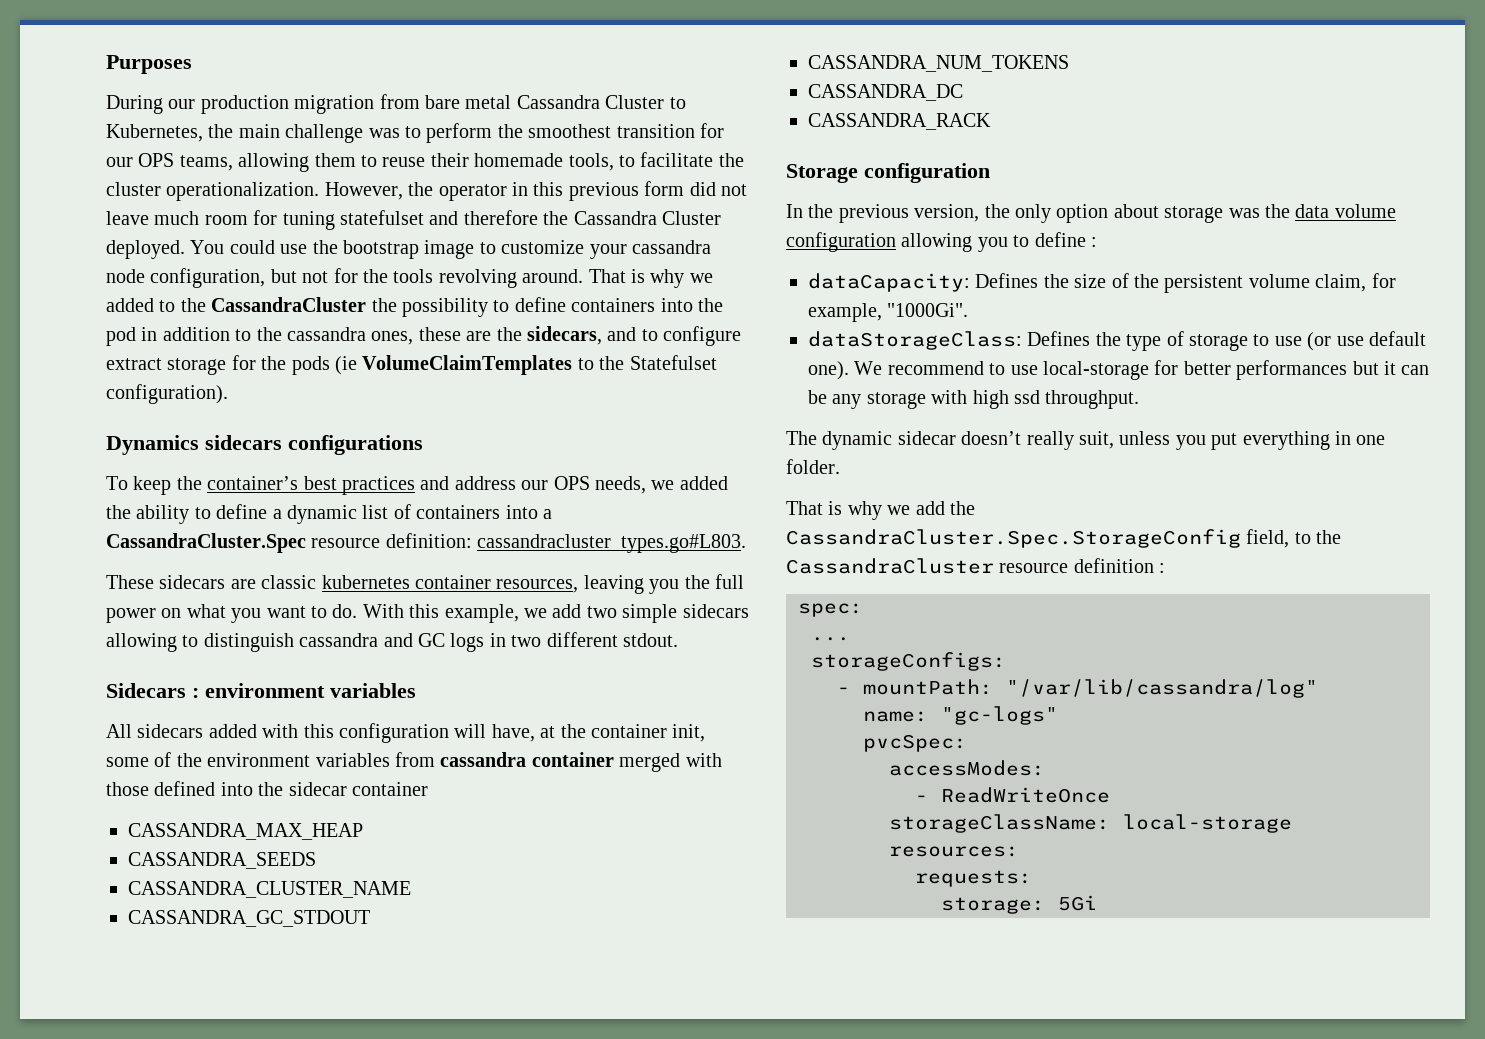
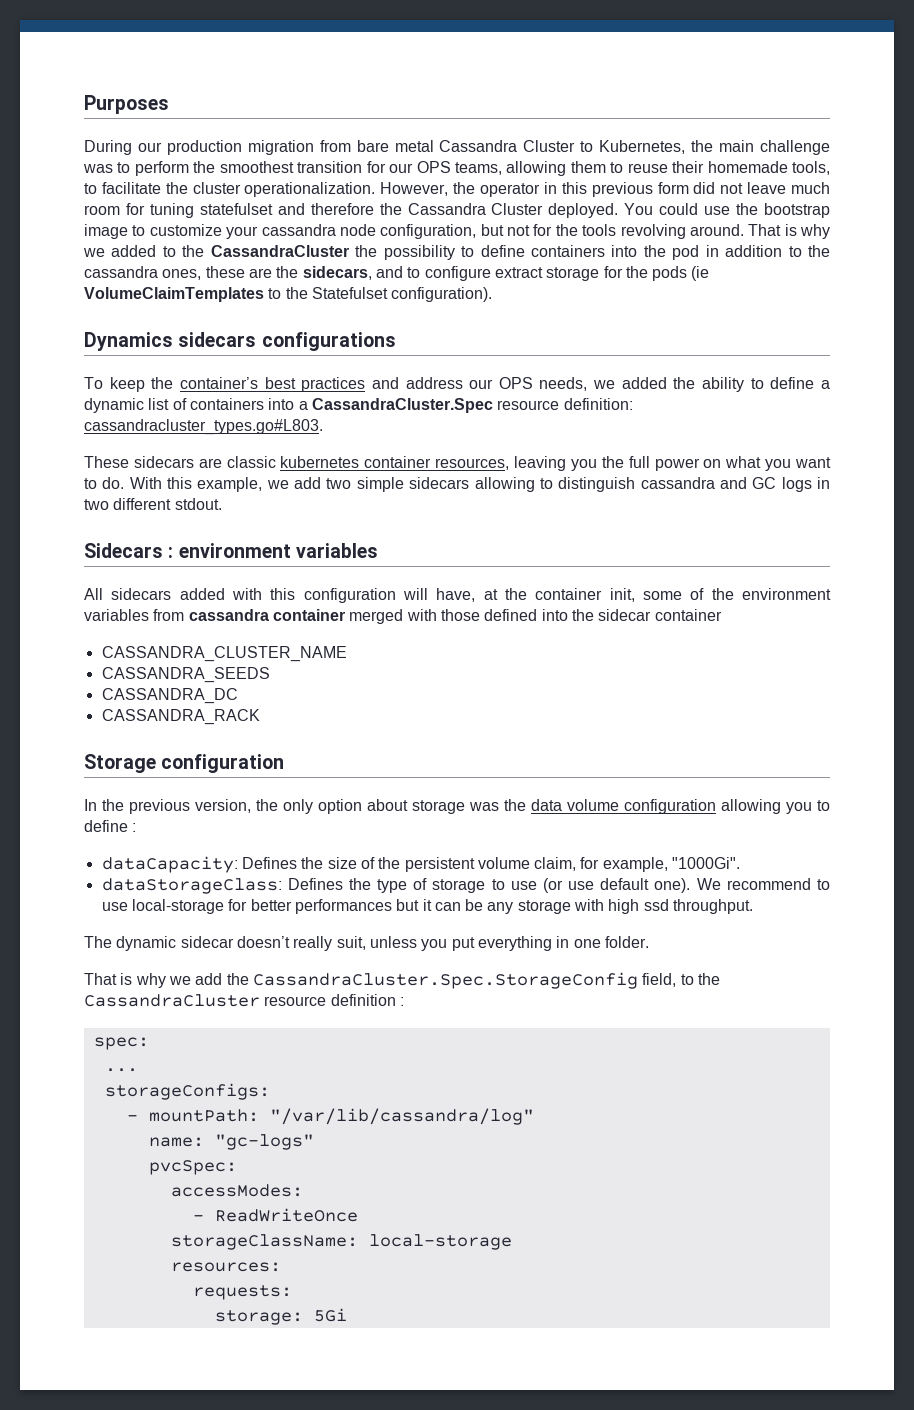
[128,823,363,840] CASSANDRA_MAX_HEAP -> [101,646,347,662] CASSANDRA_CLUSTER_NAME
[128,881,411,898] [128,910,370,927] [808,55,1069,72] // CASSANDRA_CLUSTER_NAME // CASSANDRA_GC_STDOUT // CASSANDRA_NUM_TOKENS -> (270, 675) none

